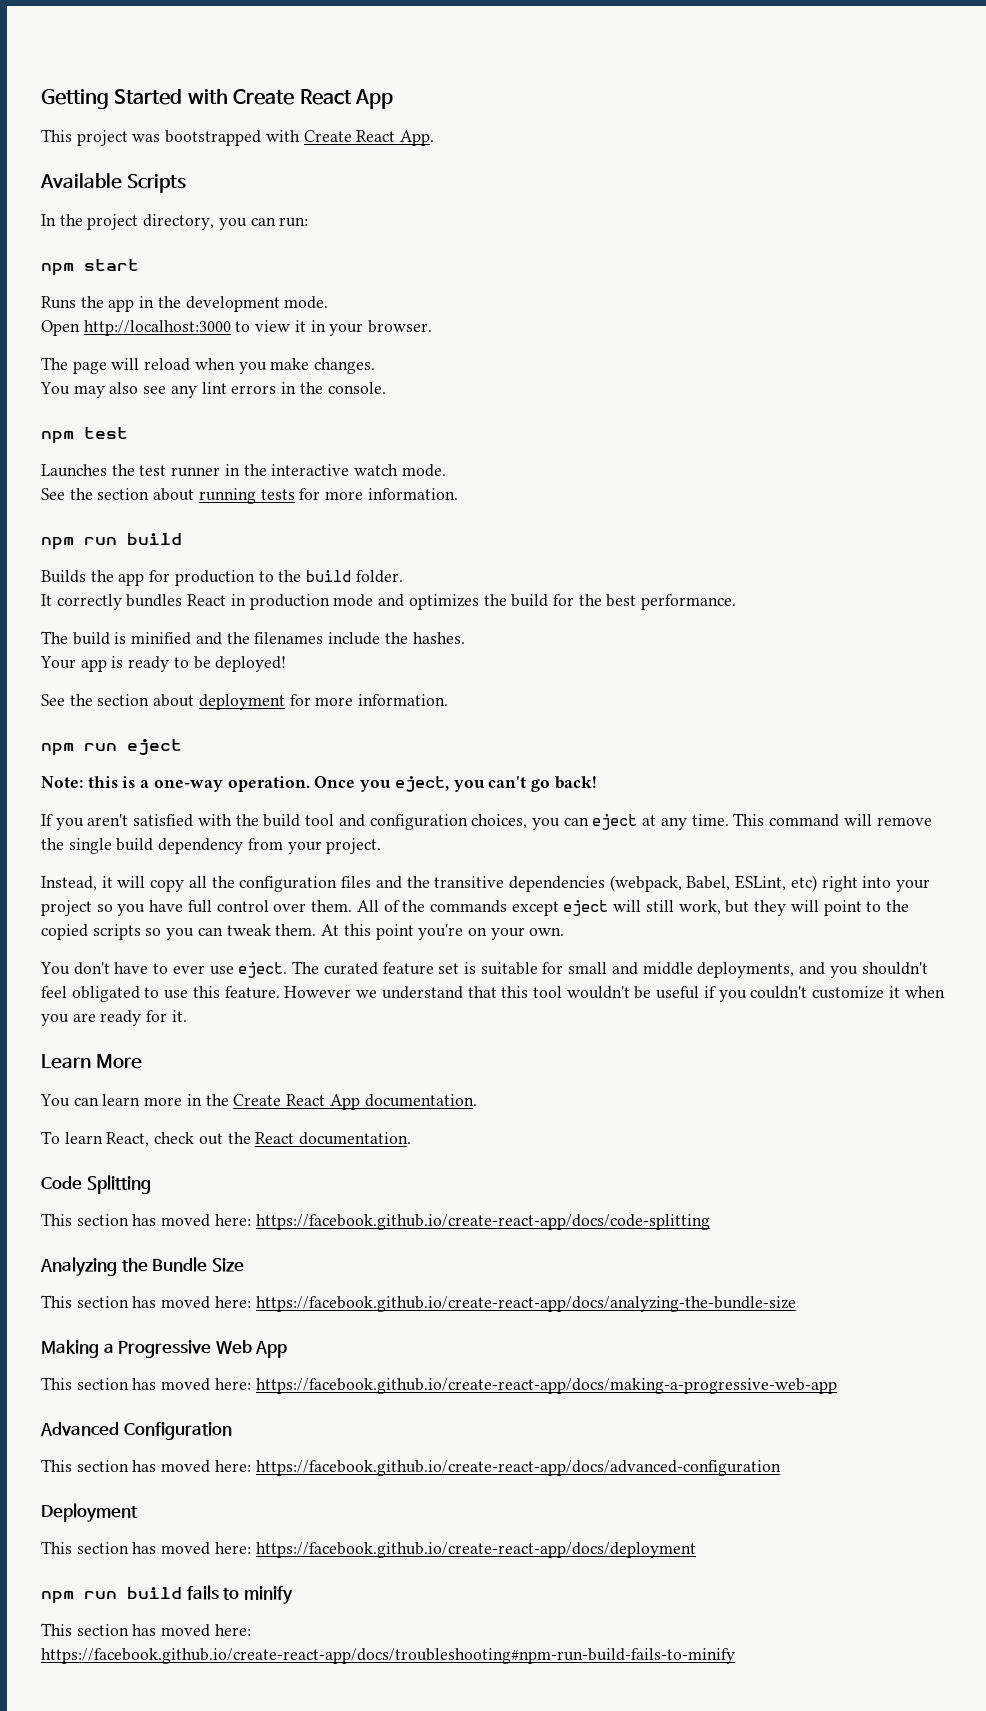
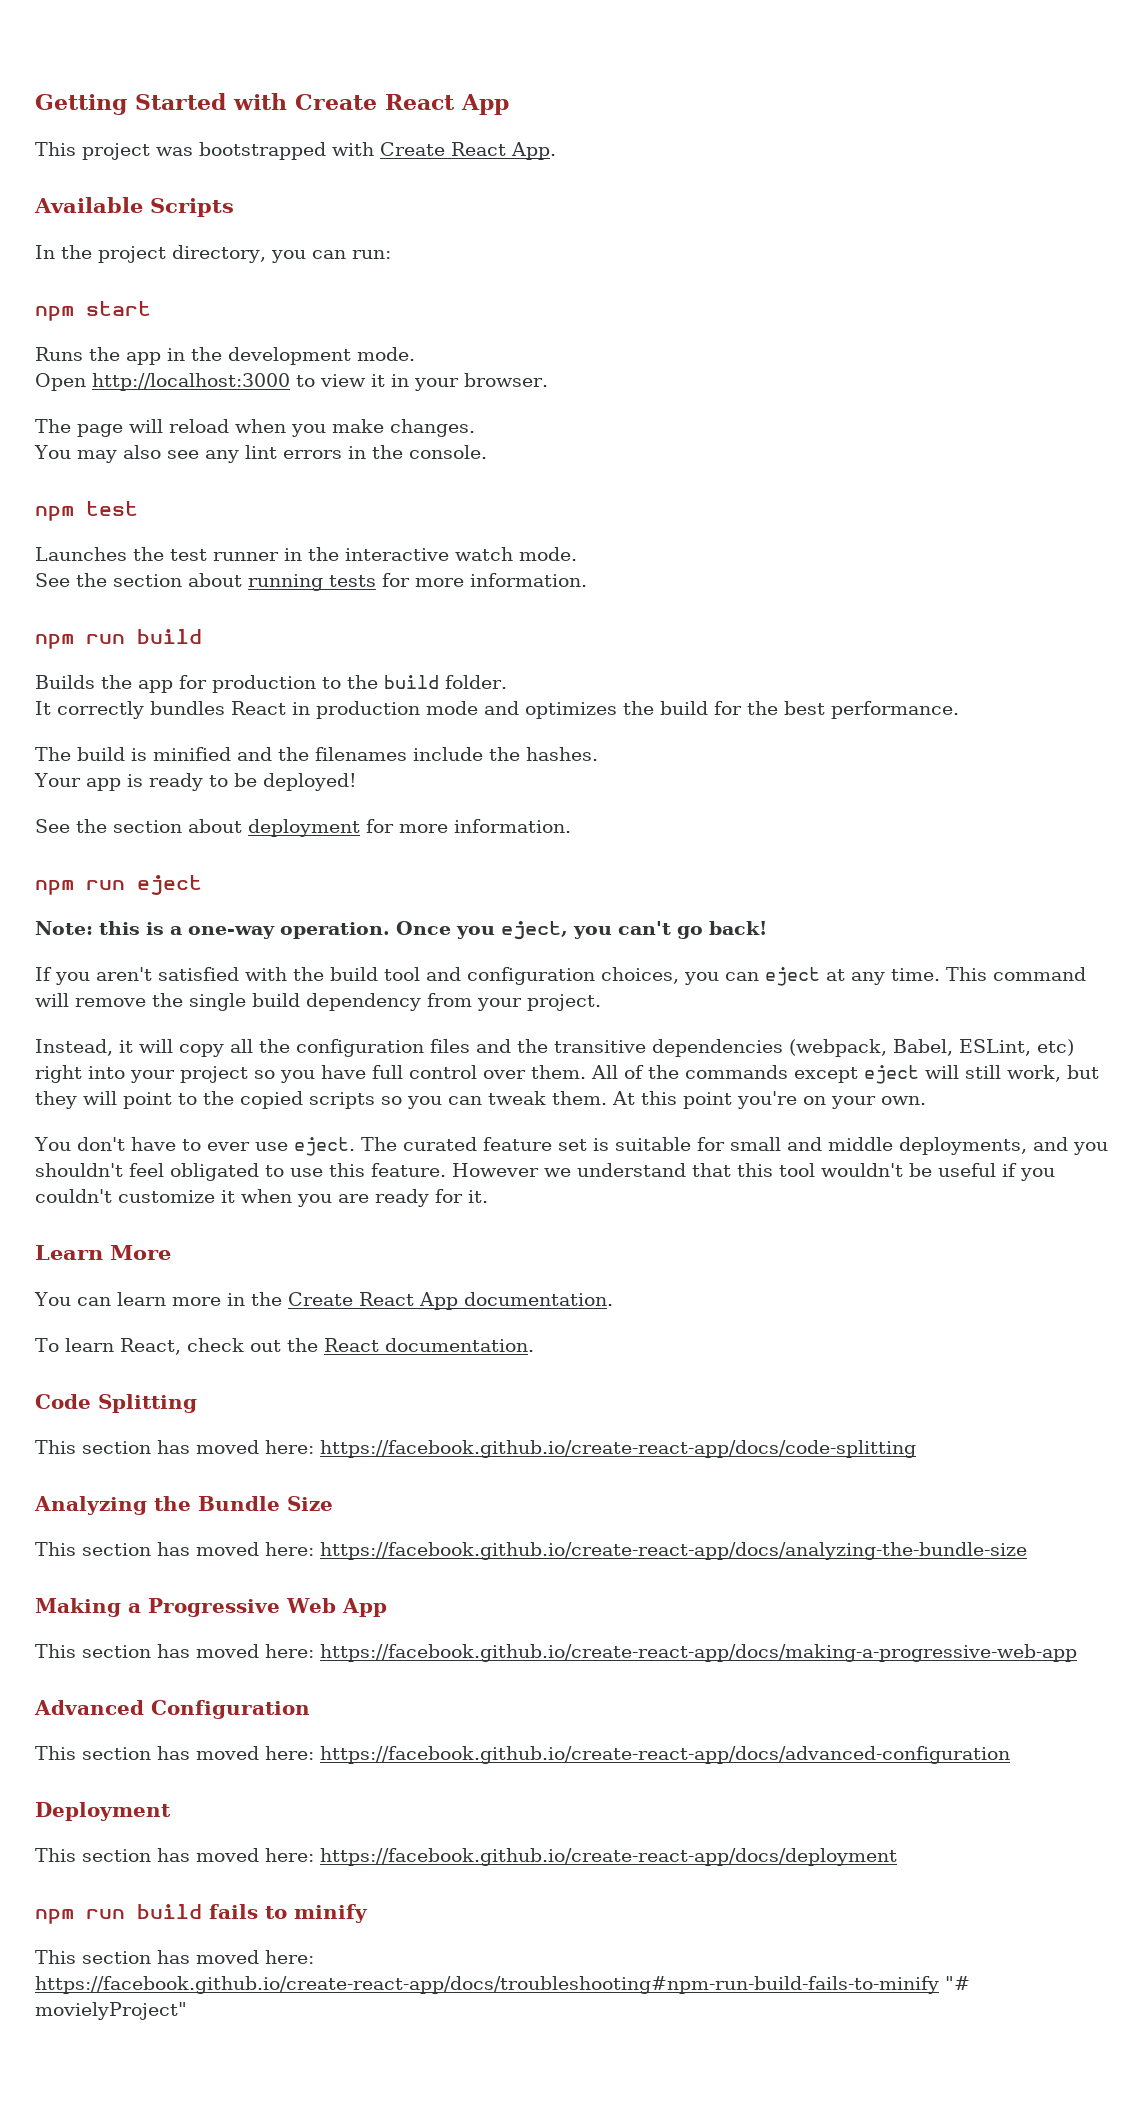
(735, 1656) none -> [945,1976,970,1990] [35,2002,187,2020] "# movielyProject"

